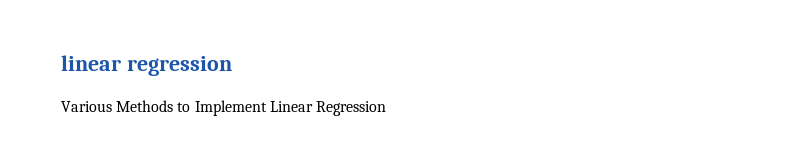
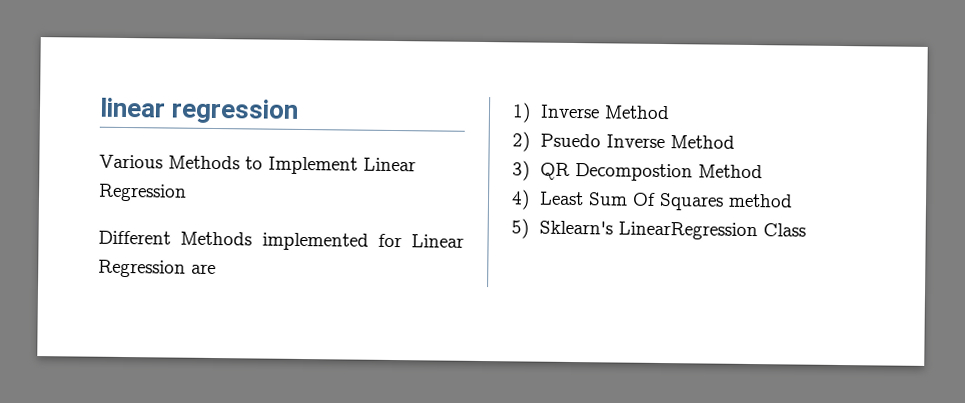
(386, 108) none -> [98,230,464,251] [98,259,216,278] [512,102,671,123] [512,131,736,152] [512,160,764,182] [511,189,794,211] [511,218,807,241] // Different Methods implemented for Linear Regression are // 1) Inverse Method // 2) Psuedo Inverse Method // 3) QR Decompostion Method // 4) Least Sum Of Squares method // 5) Sklearn's LinearRegression Class

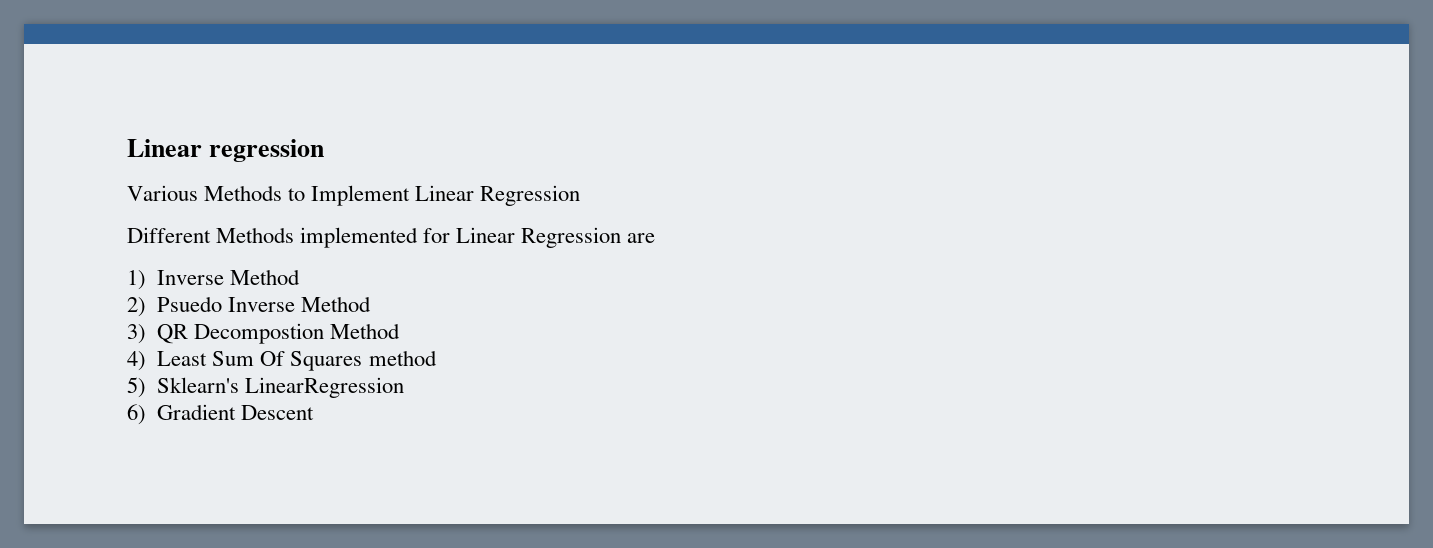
[99,97,166,118] linear -> [127,139,202,157] Linear
[763,223,807,237] Class -> [127,404,315,425] // 6) Gradient Descent

